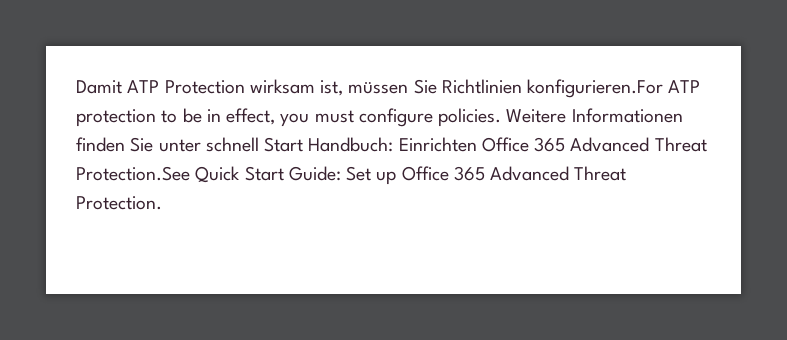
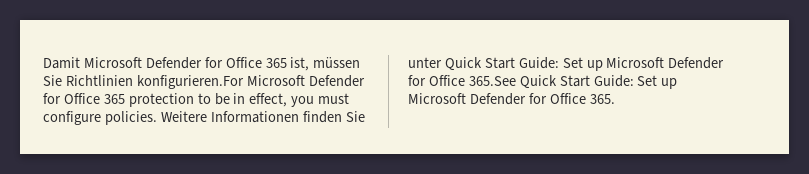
[127,79,315,94] ATP Protection wirksam -> [83,57,287,69] Microsoft Defender for Office 365
[668,80,701,93] ATP -> [246,75,365,87] [43,93,125,104] Microsoft Defender for Office 365
[205,137,707,152] [76,166,627,185] [76,196,162,210] schnell Start Handbuch: Einrichten Office 365 Advanced Threat Protection.See Quick Start Guide: Set up Office 365 Advanced Threat Protection. -> [444,57,725,71] [408,75,678,89] [408,93,615,105] Quick Start Guide: Set up Microsoft Defender for Office 365.See Quick Start Guide: Set up Microsoft Defender for Office 365.

